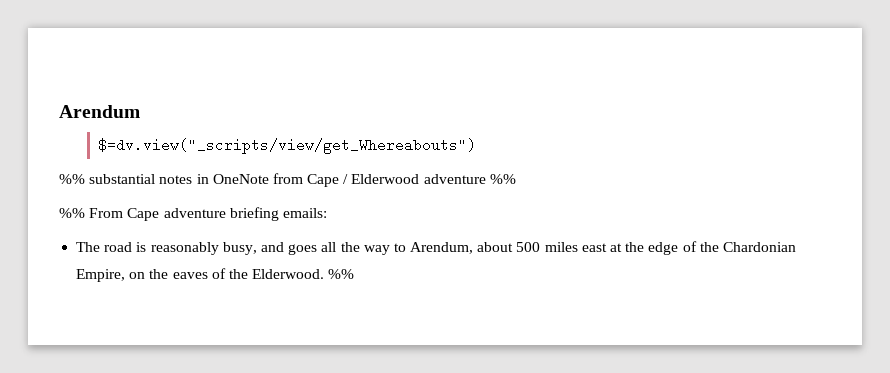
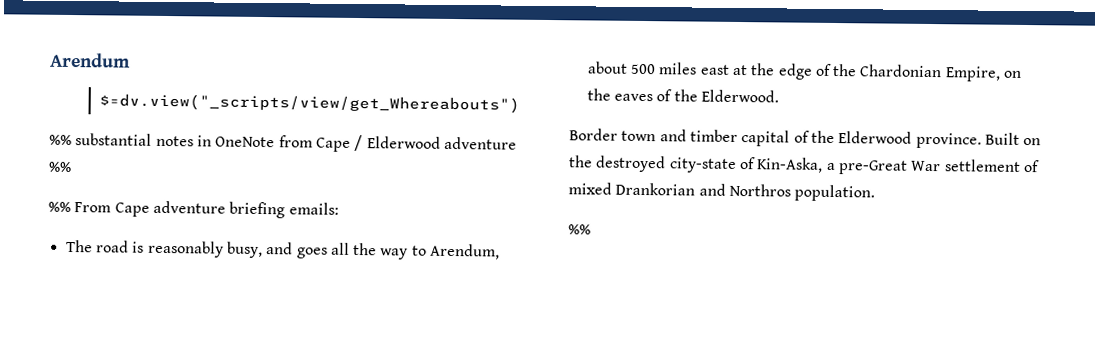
(325, 274) none -> [569,128,1042,149] [569,155,1040,175] [568,182,876,202] // Border town and timber capital of the Elderwood province. Built on the destroyed city-state of Kin-Aska, a pre-Great War settlement of mixed Drankorian and Northros population. //

